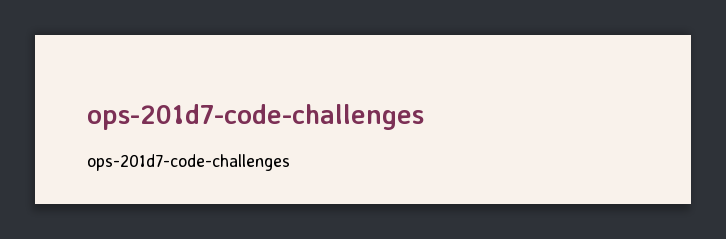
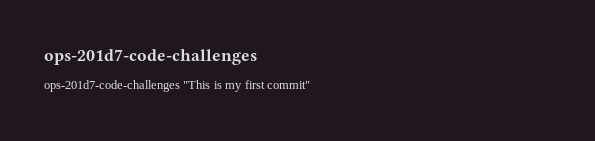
(290, 162) none -> [183,80,310,92] "This is my first commit"

